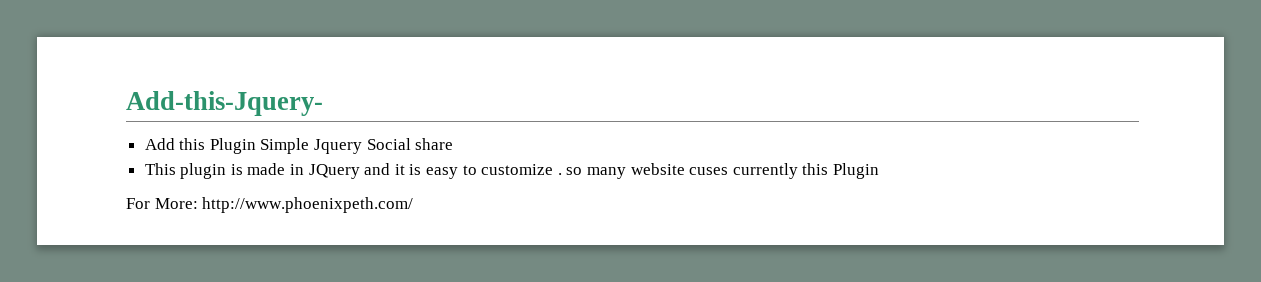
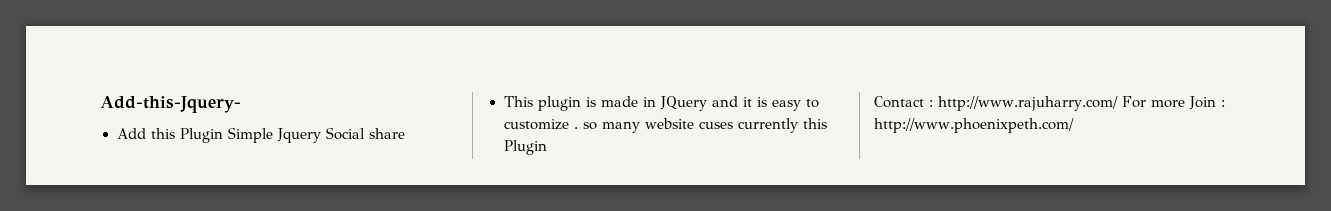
[126,198,198,209] For More: -> [874,96,1225,111] Contact : http://www.rajuharry.com/ For more Join :

